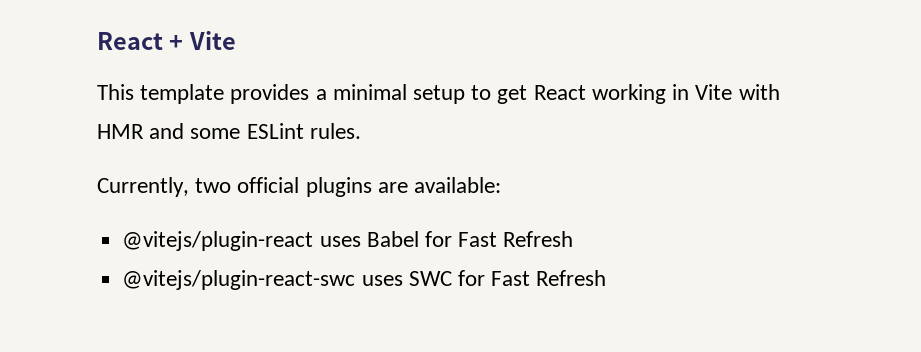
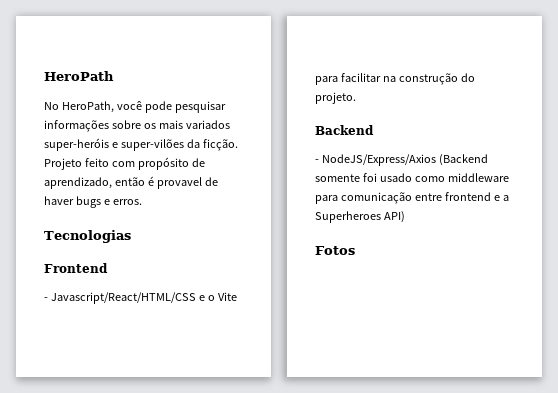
[97,31,236,50] [97,84,780,104] [97,123,361,139] [97,177,502,197] [122,231,574,251] [122,270,607,290] React + Vite // This template provides a minimal setup to get React working in Vite with HMR and some ESLint rules. // Currently, two official plugins are available: // @vitejs/plugin-react uses Babel for Fast Refresh // @vitejs/plugin-react-swc uses SWC for Fast Refresh -> [44,71,114,81] [44,101,226,113] [44,120,230,132] [44,138,238,151] [44,157,205,170] [44,176,218,189] [44,196,142,208] [44,230,131,243] [44,263,108,273] [44,292,237,304] [315,73,475,85] [315,92,356,104] [315,125,374,135] [315,154,488,166] [315,173,509,182] [315,192,509,204] [315,211,405,223] [315,246,355,255] HeroPath // No HeroPath, você pode pesquisar informações sobre os mais variados super-heróis e super-vilões da ficção. Projeto feito com propósito de aprendizado, então é provavel de haver bugs e erros. // Tecnologias // Frontend // - Javascript/React/HTML/CSS e o Vite para facilitar na construção do projeto. // Backend // - NodeJS/Express/Axios (Backend somente foi usado como middleware para comunicação entre frontend e a Superheroes API) // Fotos

